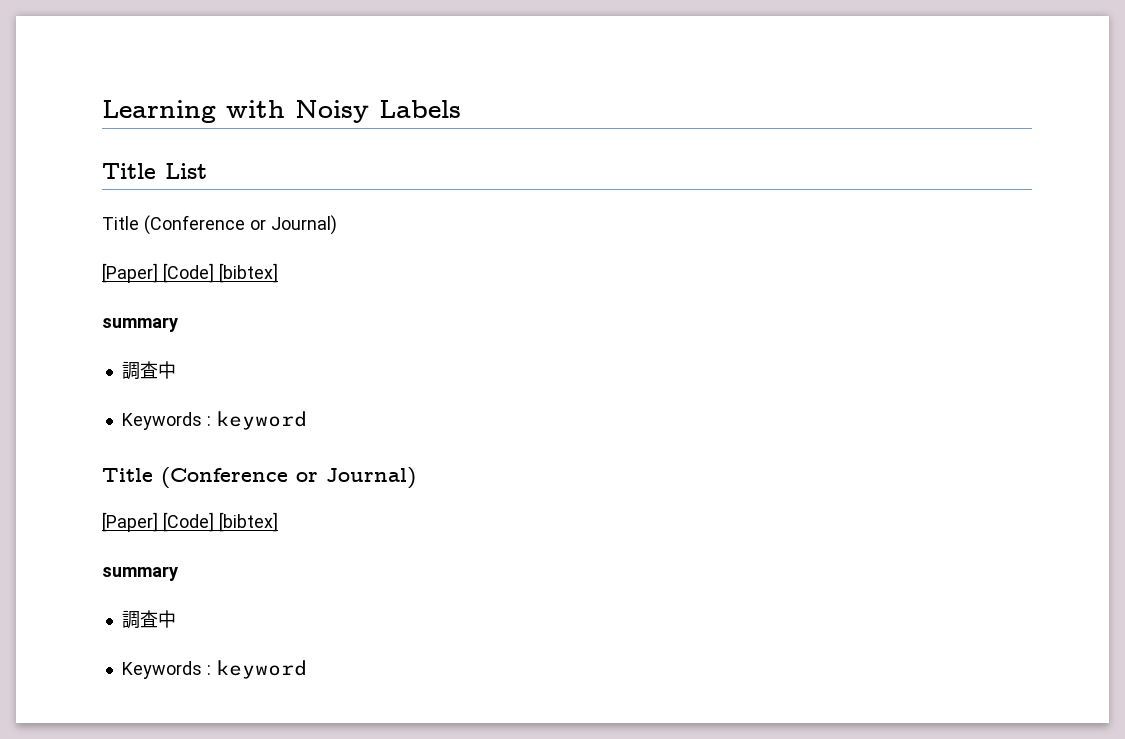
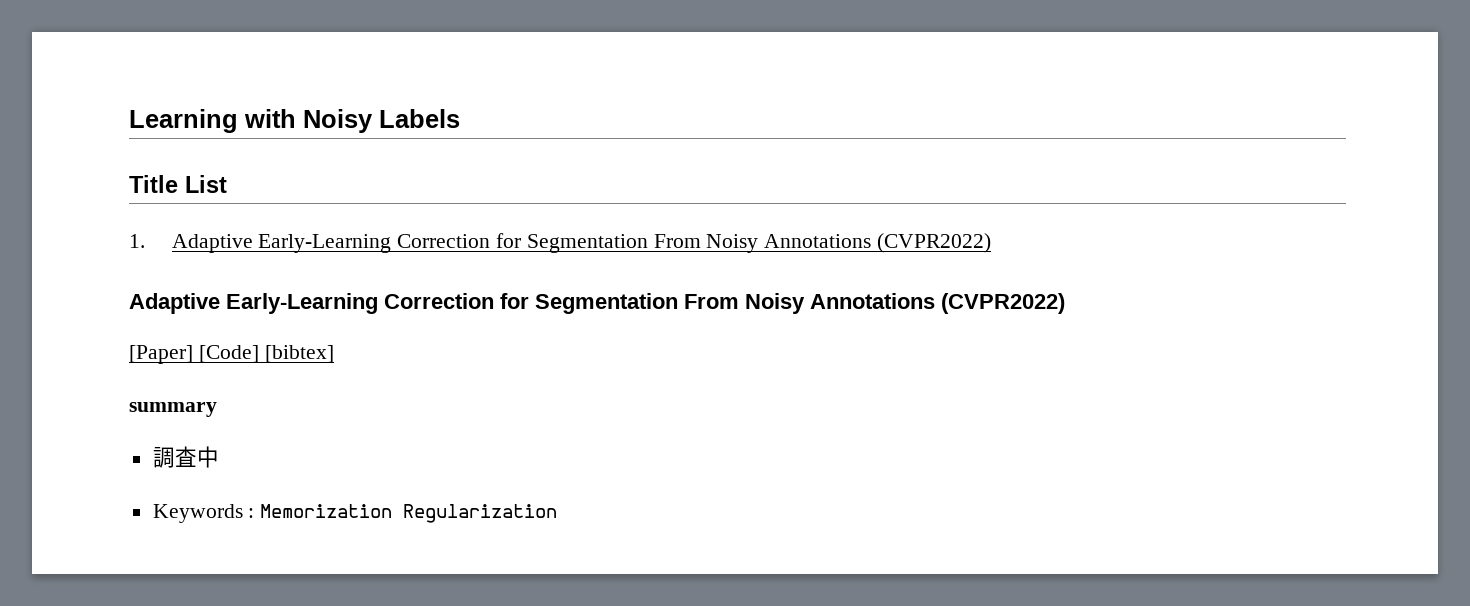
[102,215,337,235] [102,263,278,283] [102,317,178,332] [121,361,176,380] [121,411,307,430] [102,467,416,489] [102,512,278,532] [102,566,178,581] [121,610,176,629] [121,660,307,679] Title (Conference or Journal) // [Paper] [Code] [bibtex] // summary // 調査中 // Keywords : keyword // Title (Conference or Journal) // [Paper] [Code] [bibtex] // summary // 調査中 // Keywords : keyword -> [129,233,992,253] [129,293,1065,314] [129,345,334,364] [129,402,217,417] [152,446,219,468] [152,504,558,523] 1. Adaptive Early-Learning Correction for Segmentation From Noisy Annotations (CVPR2022) // Adaptive Early-Learning Correction for Segmentation From Noisy Annotations (CVPR2022) // [Paper] [Code] [bibtex] // summary // 調査中 // Keywords : Memorization Regularization

